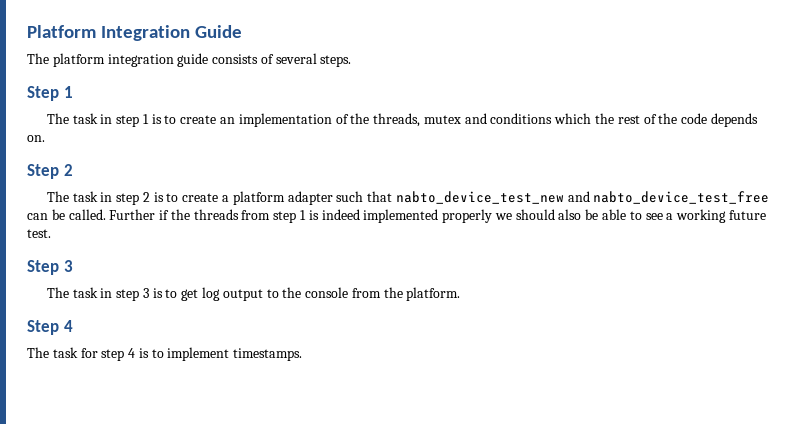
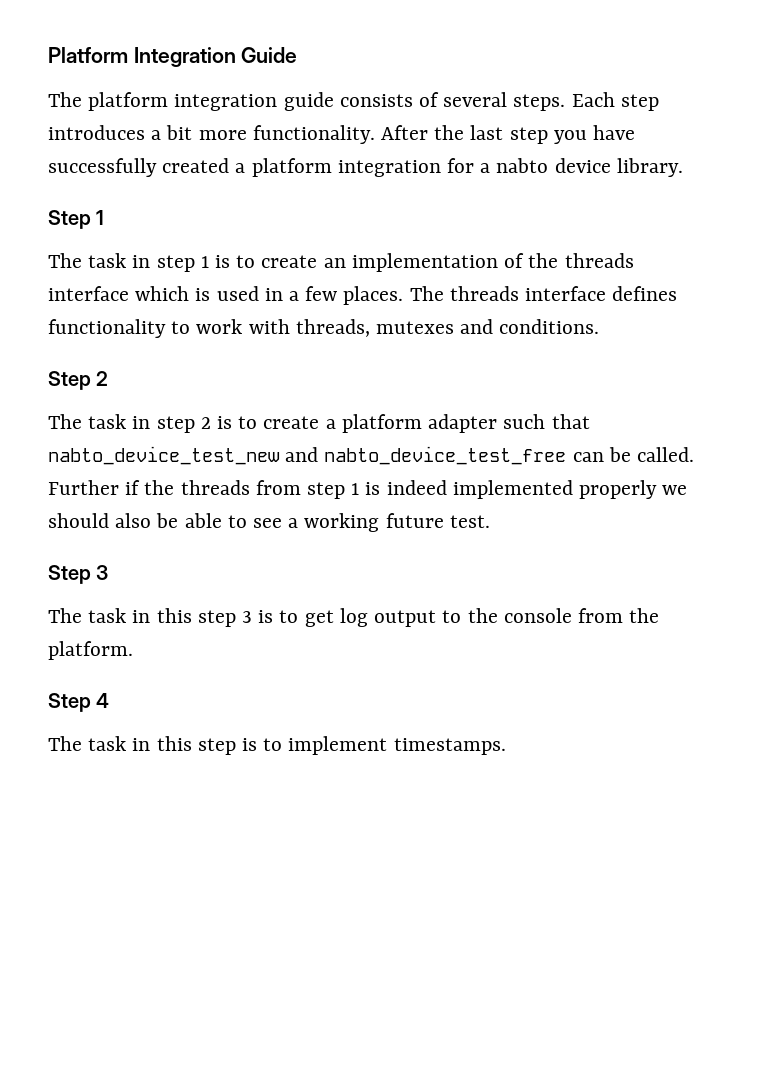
(352, 61) none -> [571,92,659,111] [48,125,636,144] [48,158,683,177] Each step introduces a bit more functionality. After the last step you have successfully created a platform integration for a nabto device library.
[373,113,758,127] [27,135,45,142] threads, mutex and conditions which the rest of the code depends on. -> [564,253,634,268] [48,286,678,305] [48,319,600,338] threads interface which is used in a few places. The threads interface defines functionality to work with threads, mutexes and conditions.
(113, 293) none -> [156,608,192,623] this
[80,348,136,361] for step 4 -> [132,736,236,755] in this step

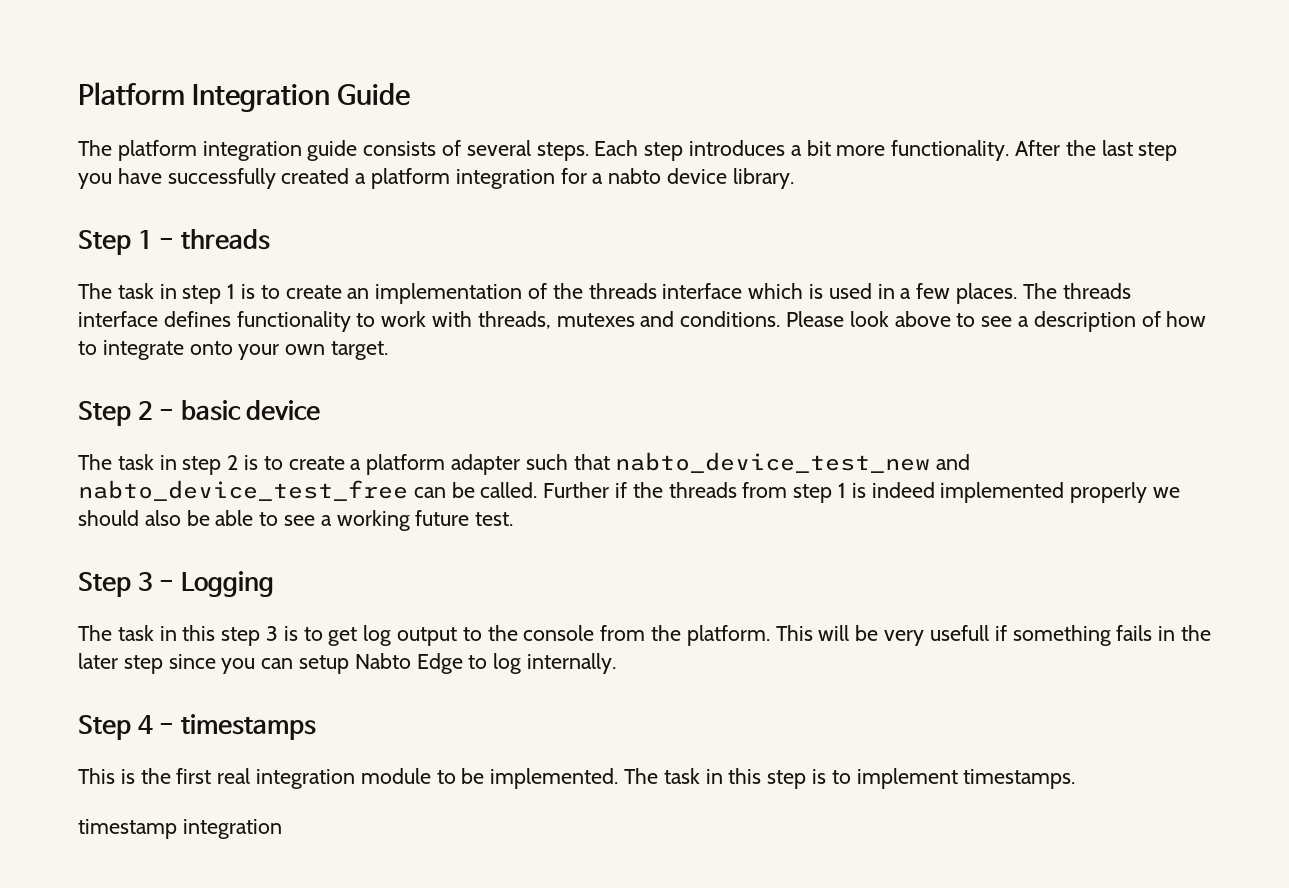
(105, 217) none -> [159,229,270,250] - threads
(600, 326) none -> [786,311,1207,332] [78,340,389,360] Please look above to see a description of how to integrate onto your own target.
(109, 378) none -> [159,400,321,421] - basic device
(109, 572) none -> [159,571,274,597] - Logging
[48,693,110,712] // Step 4 // -> [775,625,1211,646] [78,653,617,674] [78,714,316,740] [78,768,619,789] This will be very usefull if something fails in the later step since you can setup Nabto Edge to log internally. // Step 4 - timestamps // This is the first real integration module to be implemented.
(506, 746) none -> [78,819,282,839] // timestamp integration

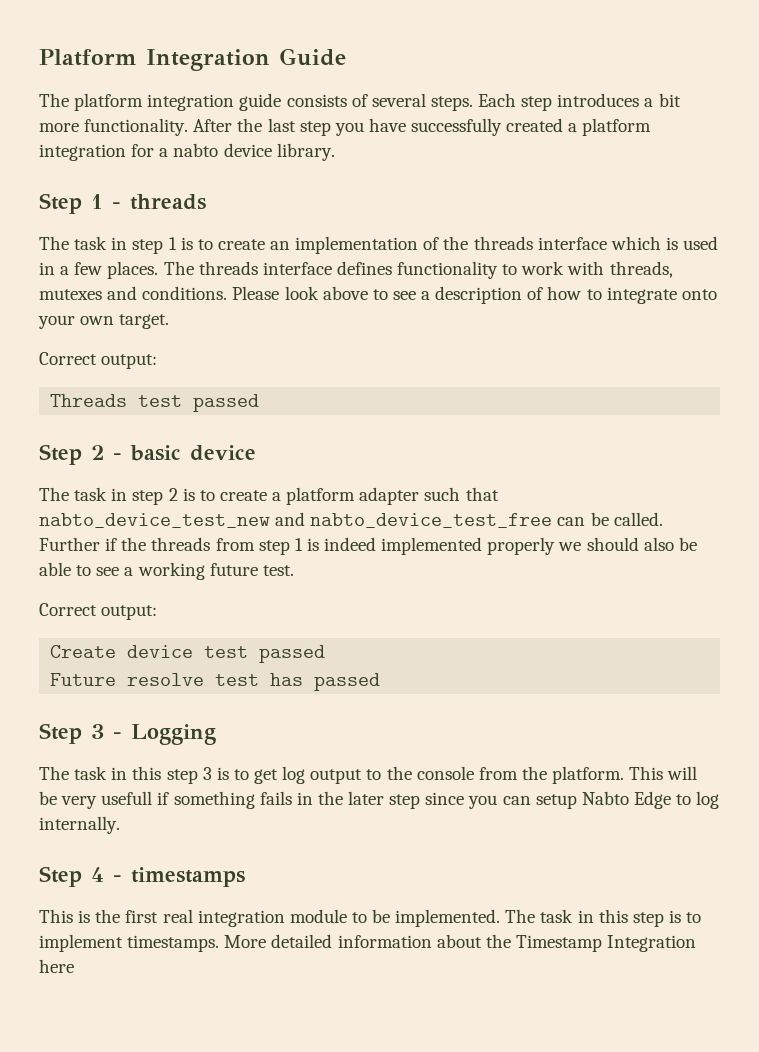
(389, 350) none -> [39,352,158,369] [50,394,260,412] // Correct output: // Threads test passed
(514, 519) none -> [39,603,158,620] [50,645,326,663] [50,673,381,691] // Correct output: // Create device test passed // Future resolve test has passed
[78,819,282,839] // timestamp integration -> [224,934,697,952] [39,959,74,973] More detailed information about the Timestamp Integration here

